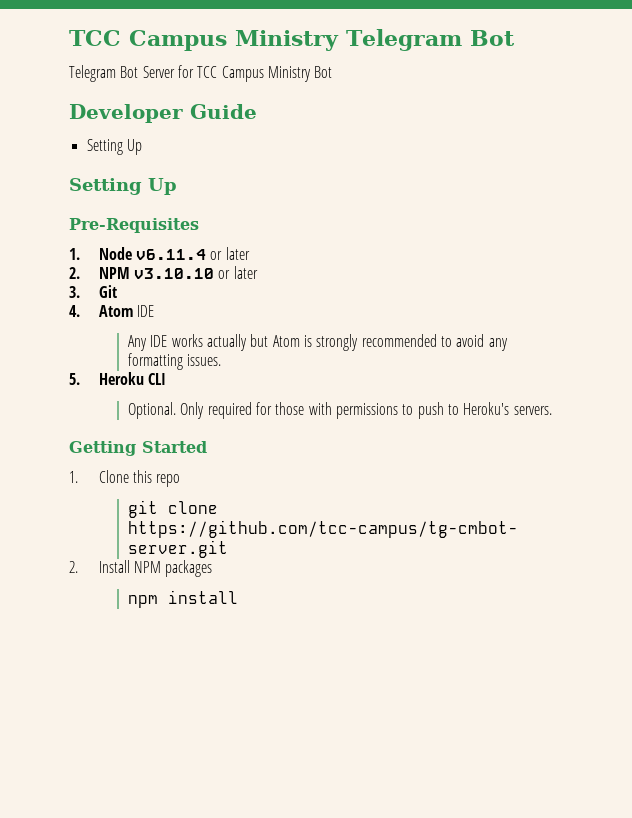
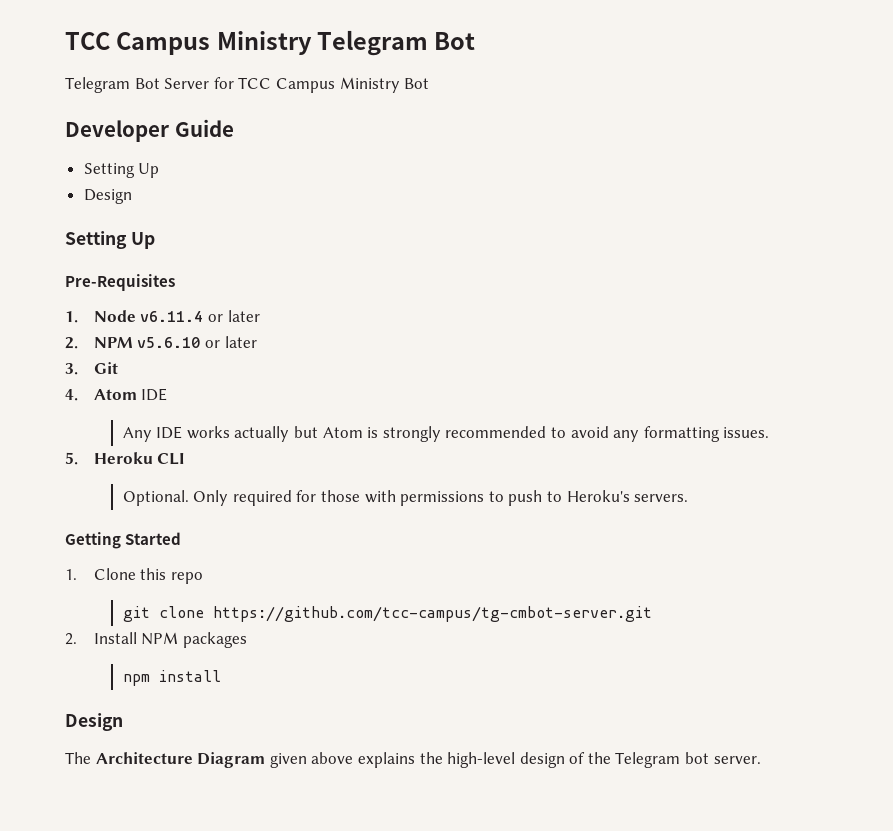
(142, 147) none -> [83,189,132,204] // Design
[133,268,214,279] v3.10.10 -> [137,337,201,348] v5.6.10
(239, 597) none -> [65,713,123,731] [65,752,761,768] // Design // The Architecture Diagram given above explains the high-level design of the Telegram bot server.

